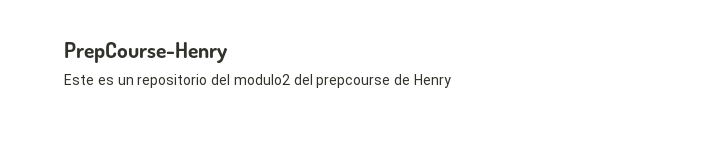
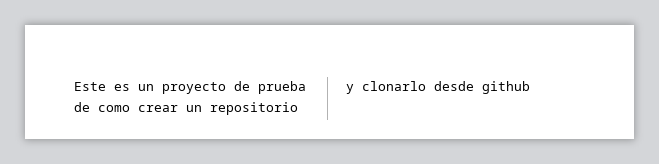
[64,42,228,63] PrepCourse-Henry // -> (74, 86) none
[137,74,452,88] repositorio del modulo2 del prepcourse de Henry -> [162,81,306,94] [74,102,298,115] [346,81,530,94] proyecto de prueba de como crear un repositorio y clonarlo desde github

